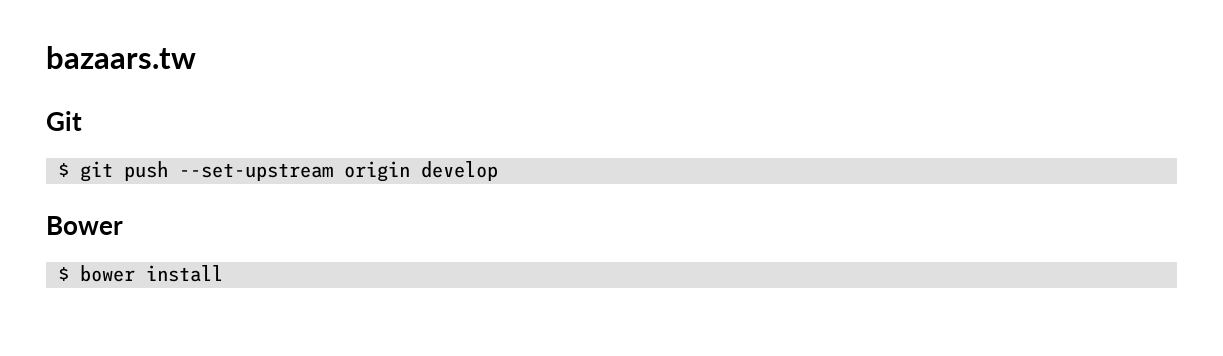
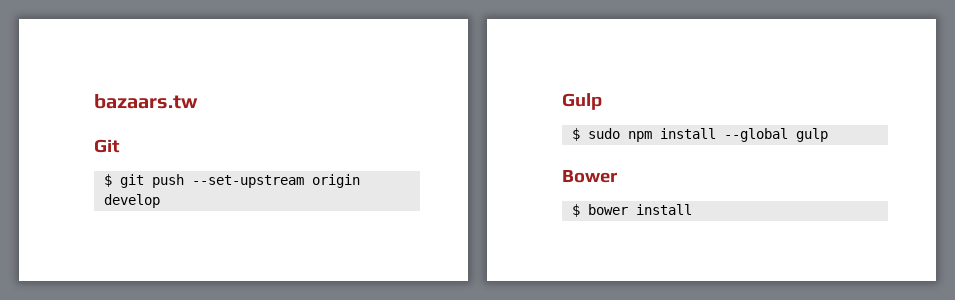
(498, 171) none -> [562,93,602,110] [571,128,828,142] // Gulp // $ sudo npm install --global gulp

